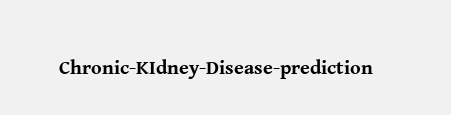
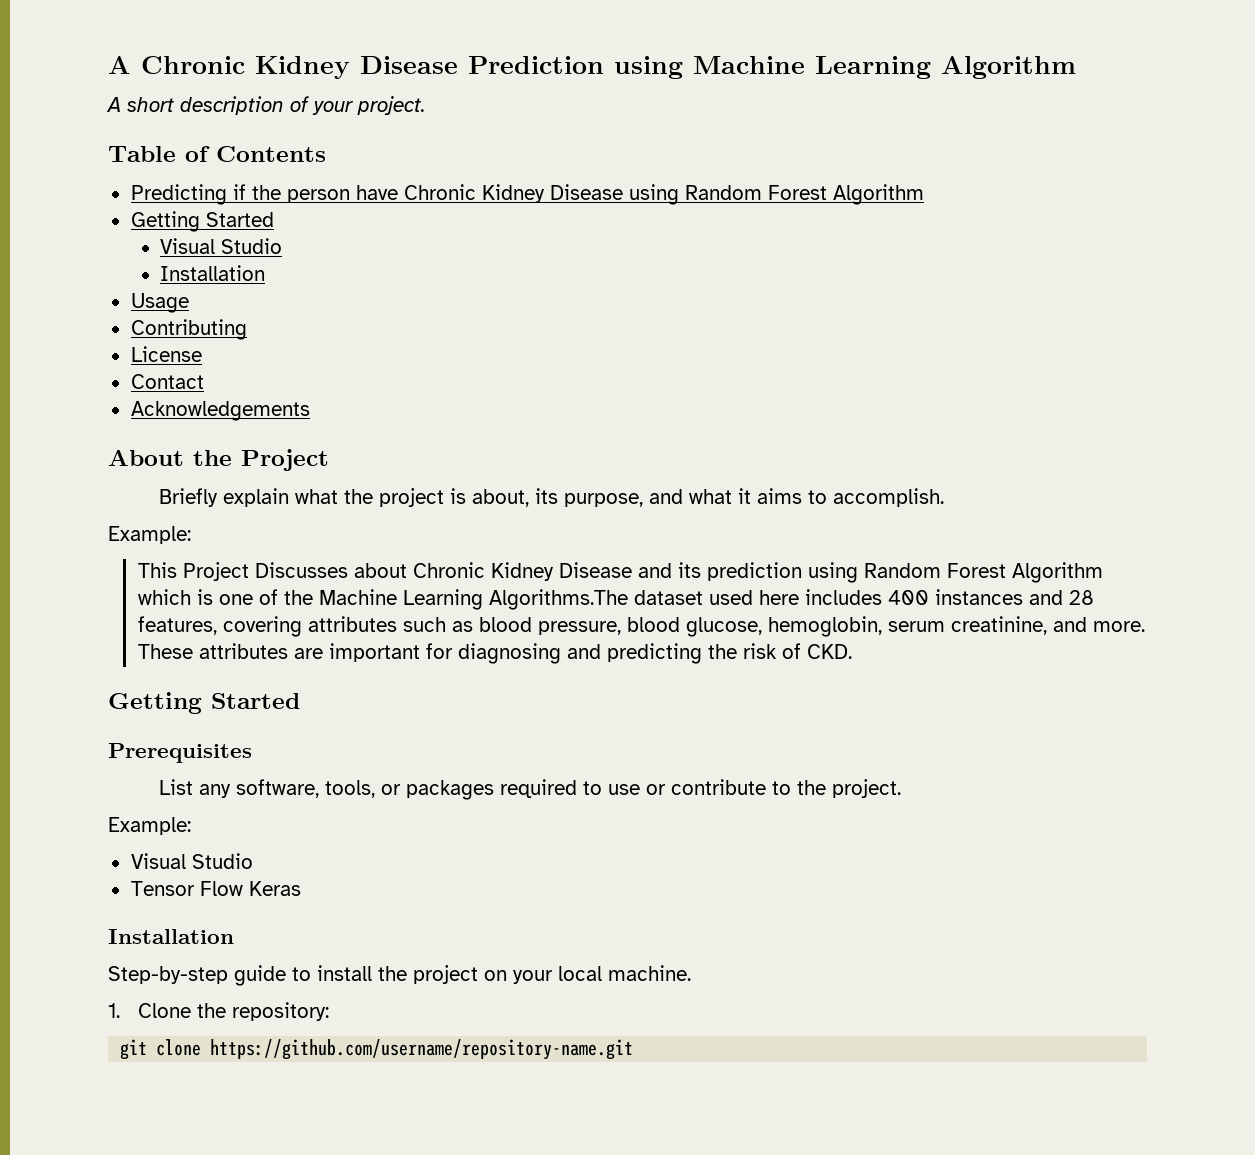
[59,59,373,79] Chronic-KIdney-Disease-prediction -> [108,56,1076,79] [106,96,425,115] [108,146,326,162] [130,184,924,205] [130,211,274,232] [160,238,283,254] [160,265,266,281] [130,293,189,313] [130,319,247,340] [130,346,202,362] [130,374,204,389] [130,401,310,421] [108,449,329,471] [158,488,944,507] [108,526,191,544] [137,562,1103,583] [137,589,1094,610] [137,616,1145,637] [137,643,852,664] [108,692,300,714] [108,743,252,763] [158,779,901,800] [108,817,191,835] [130,853,253,869] [130,881,301,896] [108,929,234,944] [108,965,691,986] [108,1002,329,1021] [120,1039,634,1060] A Chronic Kidney Disease Prediction using Machine Learning Algorithm // A short description of your project. // Table of Contents // Predicting if the person have Chronic Kidney Disease using Random Forest Algorithm // Getting Started // Visual Studio // Installation // Usage // Contributing // License // Contact // Acknowledgements // About the Project // Briefly explain what the project is about, its purpose, and what it aims to accomplish. // Example: // This Project Discusses about Chronic Kidney Disease and its prediction using Random Forest Algorithm which is one of the Machine Learning Algorithms.The dataset used here includes 400 instances and 28 features, covering attributes such as blood pressure, blood glucose, hemoglobin, serum creatinine, and more. These attributes are important for diagnosing and predicting the risk of CKD. // Getting Started // Prerequisites // List any software, tools, or packages required to use or contribute to the project. // Example: // Visual Studio // Tensor Flow Keras // Installation // Step-by-step guide to install the project on your local machine. // 1. Clone the repository: // git clone https://github.com/username/repository-name.git

